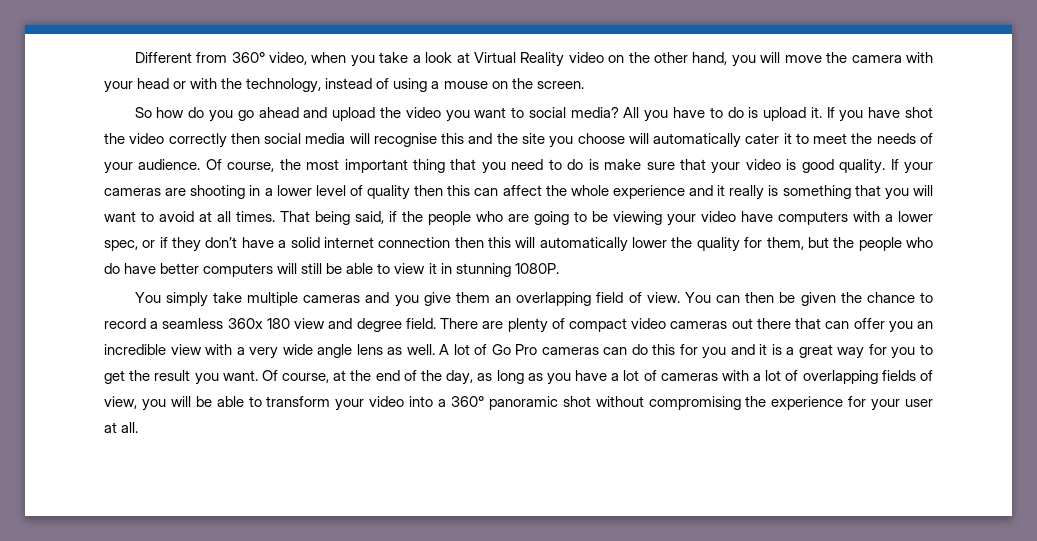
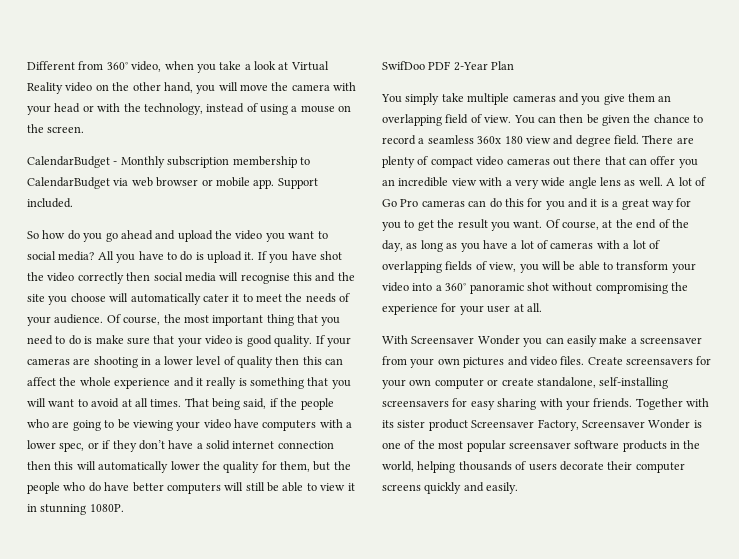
(584, 85) none -> [27,156,310,168] [27,177,318,189] [27,198,73,208] // CalendarBudget - Monthly subscription membership to CalendarBudget via web browser or mobile app. Support included.
(559, 268) none -> [382,61,515,71] // SwifDoo PDF 2-Year Plan
(139, 427) none -> [382,335,702,347] [382,356,712,368] [382,377,669,389] [382,398,709,410] [382,419,702,431] [382,440,701,452] [382,461,685,473] [382,482,519,494] // With Screensaver Wonder you can easily make a screensaver from your own pictures and video files. Create screensavers for your own computer or create standalone, self-installing screensavers for easy sharing with your friends. Together with its sister product Screensaver Factory, Screensaver Wonder is one of the most popular screensaver software products in the world, helping thousands of users decorate their computer screens quickly and easily.

